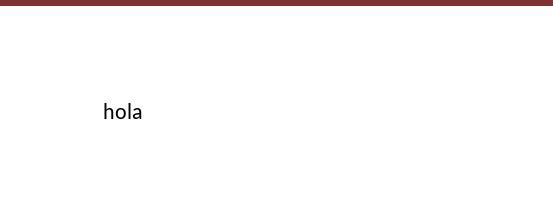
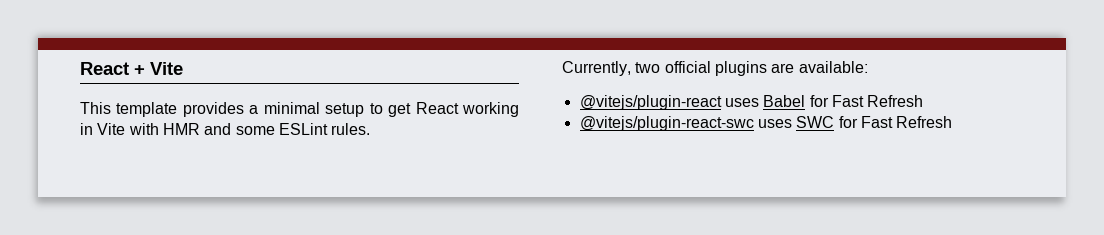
[103,103,143,119] hola -> [80,62,183,75] [80,102,520,117] [80,123,371,135] [562,61,868,76] [579,95,924,110] [579,116,953,131] React + Vite // This template provides a minimal setup to get React working in Vite with HMR and some ESLint rules. // Currently, two official plugins are available: // @vitejs/plugin-react uses Babel for Fast Refresh // @vitejs/plugin-react-swc uses SWC for Fast Refresh

